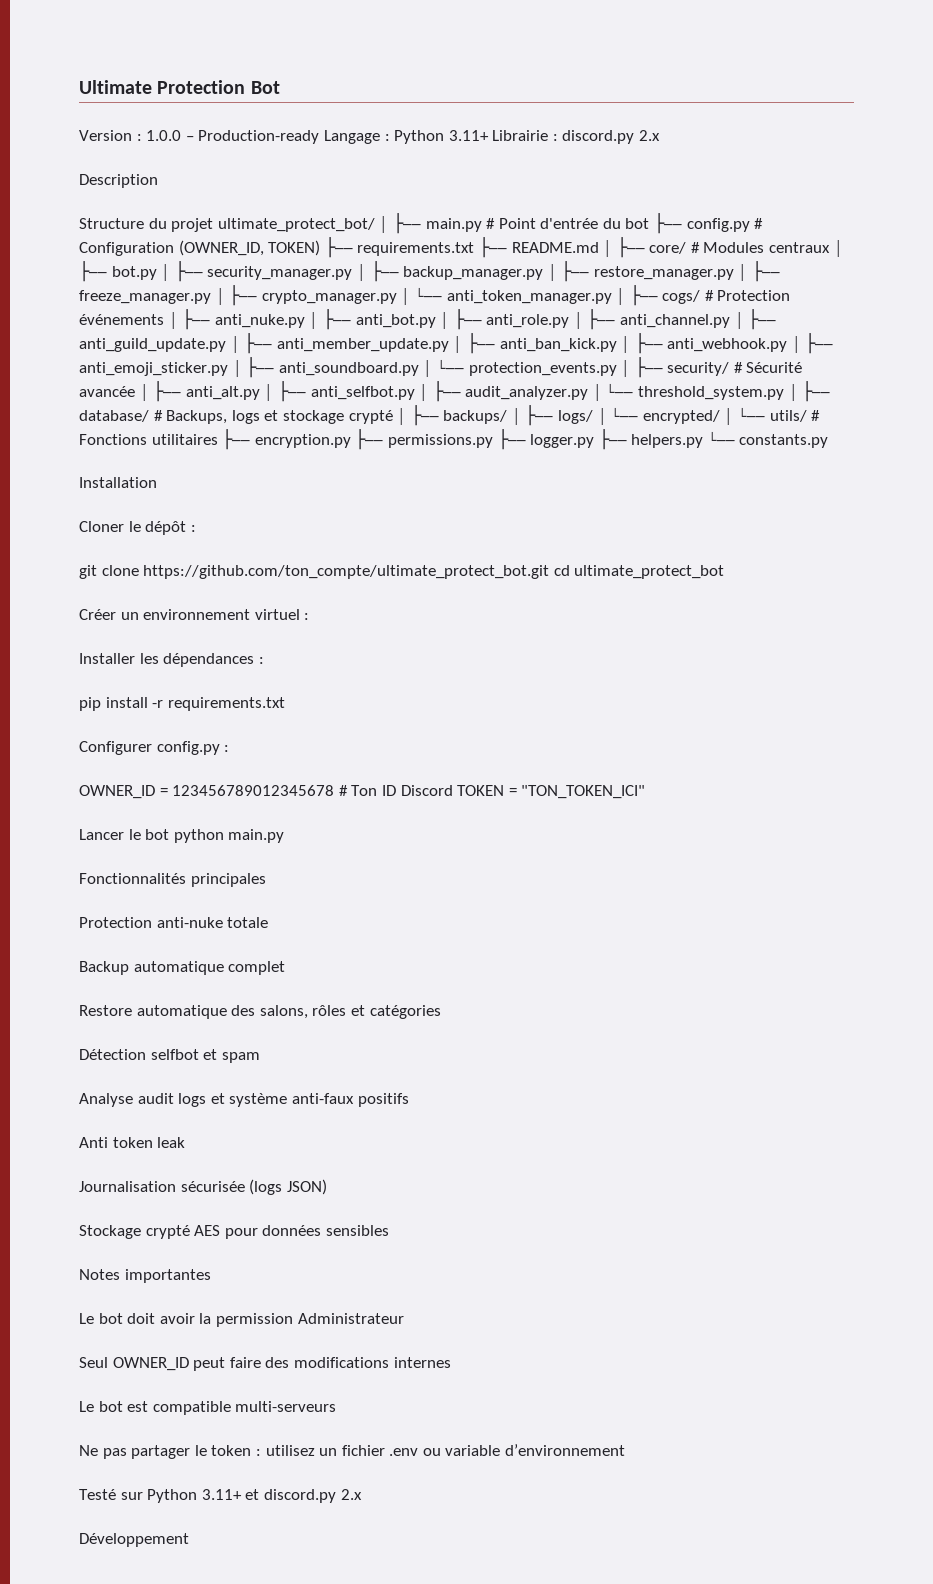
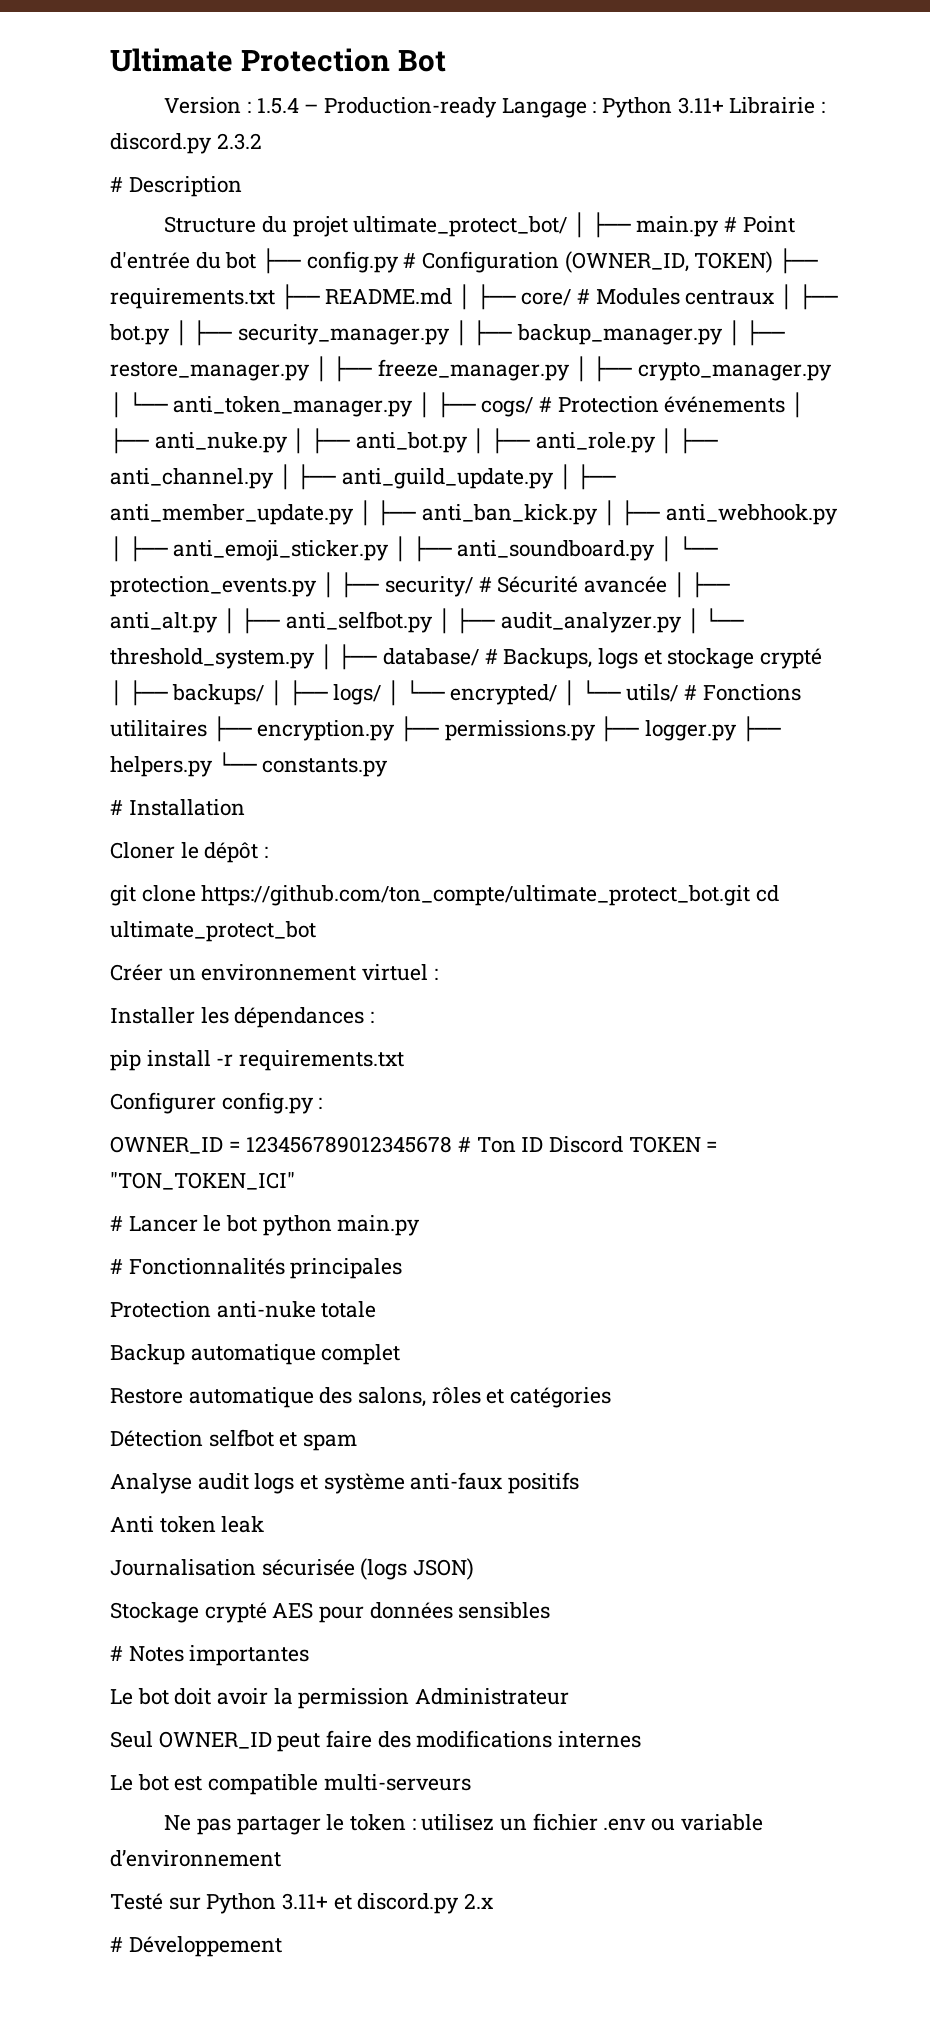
[146,130,182,141] 1.0.0 -> [256,98,299,114] 1.5.4
[639,130,661,141] 2.x // -> [216,133,262,150] [110,177,123,192] 2.3.2 // #
(829, 441) none -> [110,800,123,815] #
(646, 792) none -> [110,1216,123,1231] #
(285, 836) none -> [110,1259,123,1274] #
(389, 1230) none -> [110,1646,123,1661] #
(362, 1494) none -> [110,1937,123,1952] #

